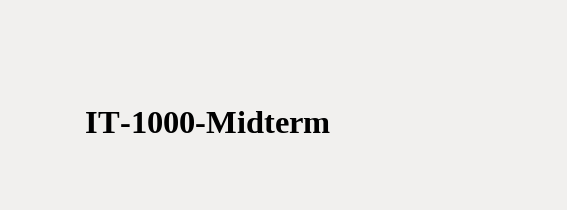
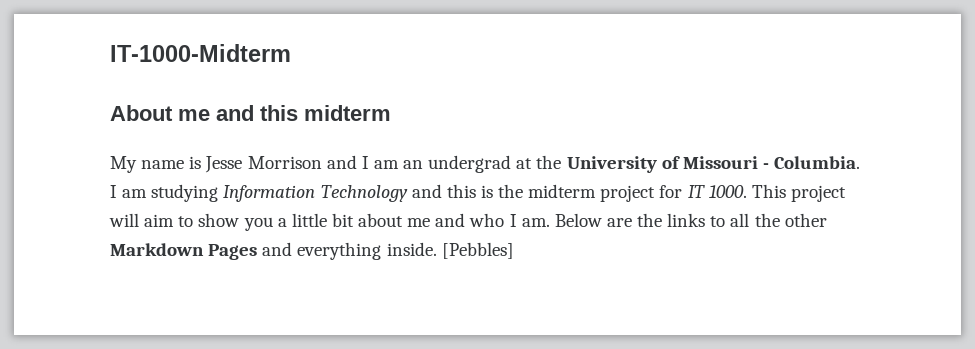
(330, 122) none -> [110,105,391,121] [110,155,861,173] [110,184,846,202] [109,213,827,231] [110,242,514,260] // About me and this midterm // My name is Jesse Morrison and I am an undergrad at the University of Missouri - Columbia. I am studying Information Technology and this is the midterm project for IT 1000. This project will aim to show you a little bit about me and who I am. Below are the links to all the other Markdown Pages and everything inside. [Pebbles]

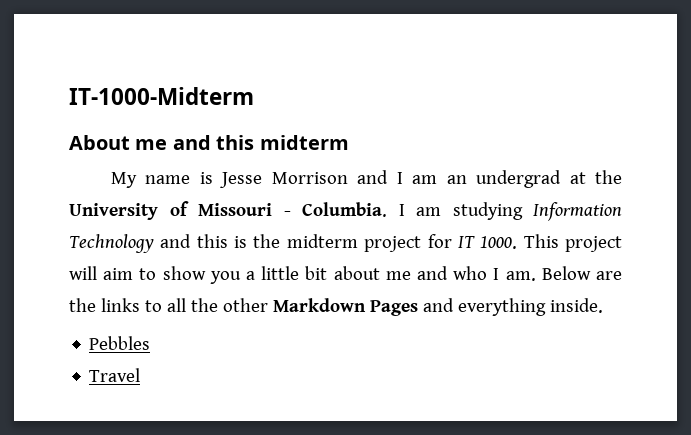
[441,242,514,259] [Pebbles] -> [89,336,151,350] [89,368,141,382] // Pebbles // Travel

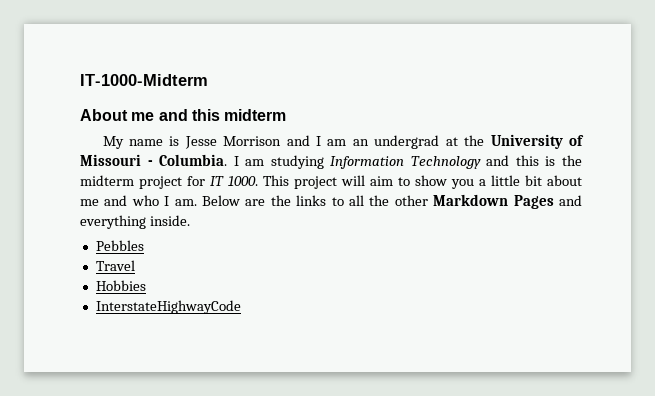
(141, 375) none -> [95,280,146,291] [95,300,241,314] // Hobbies // InterstateHighwayCode

